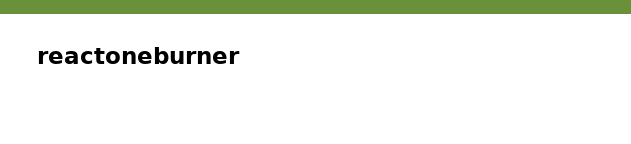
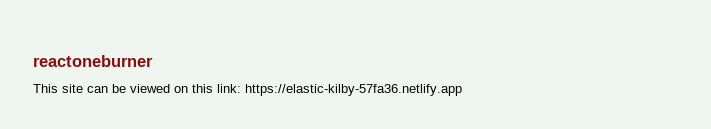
(240, 55) none -> [33,84,462,96] // This site can be viewed on this link: https://elastic-kilby-57fa36.netlify.app

